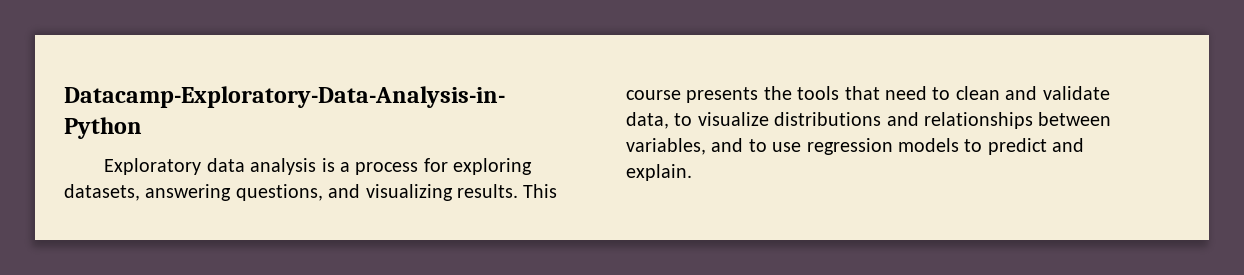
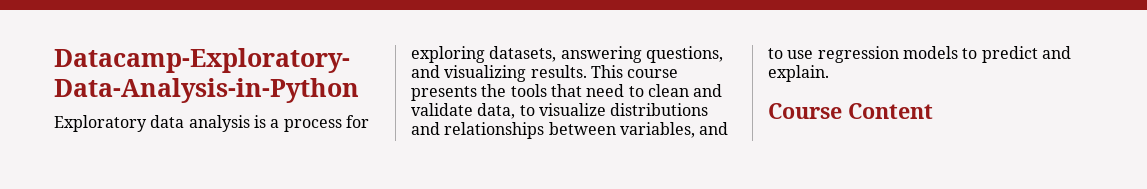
(692, 172) none -> [768,103,933,119] // Course Content

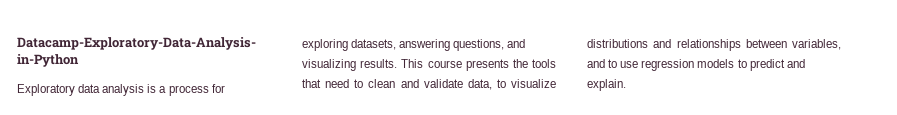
[768,103,933,119] // Course Content -> (626, 85) none

